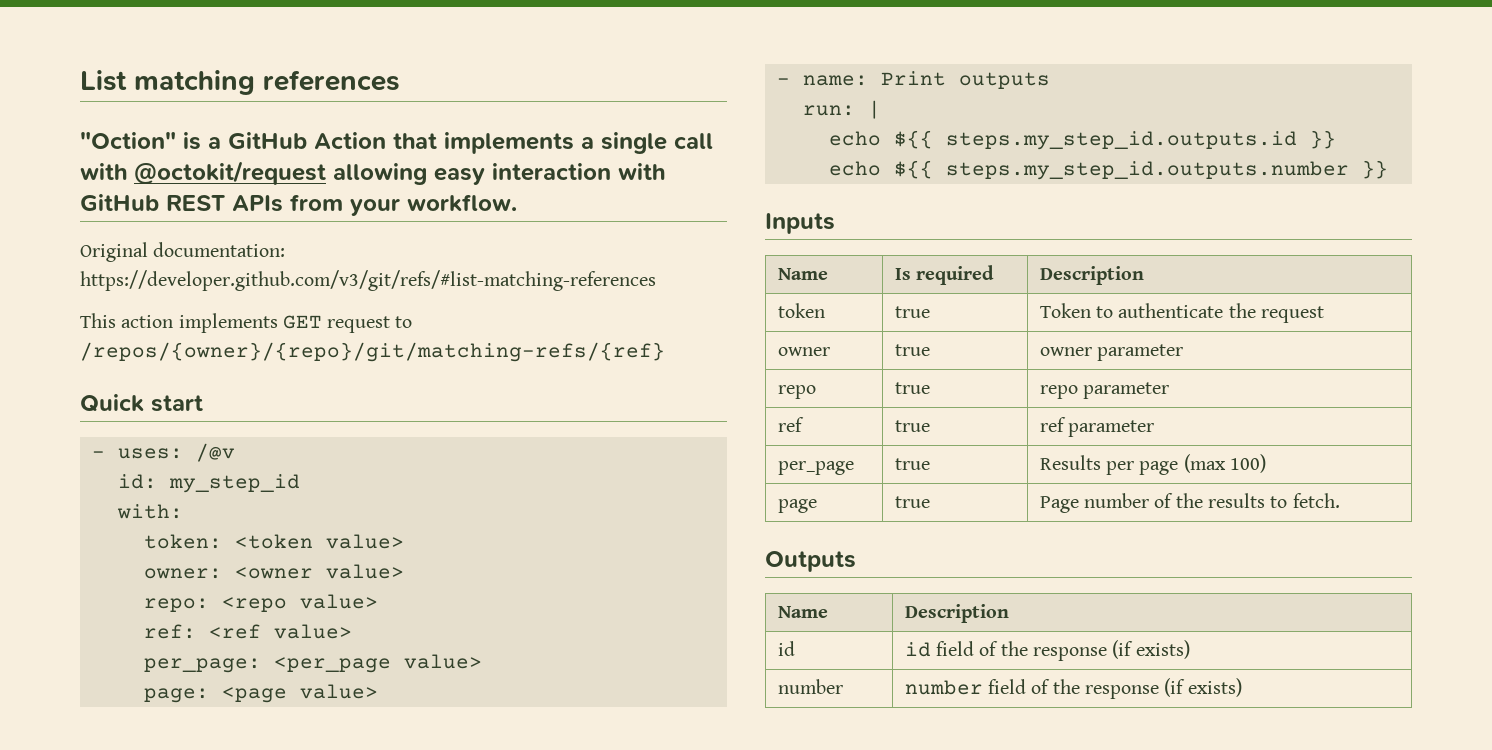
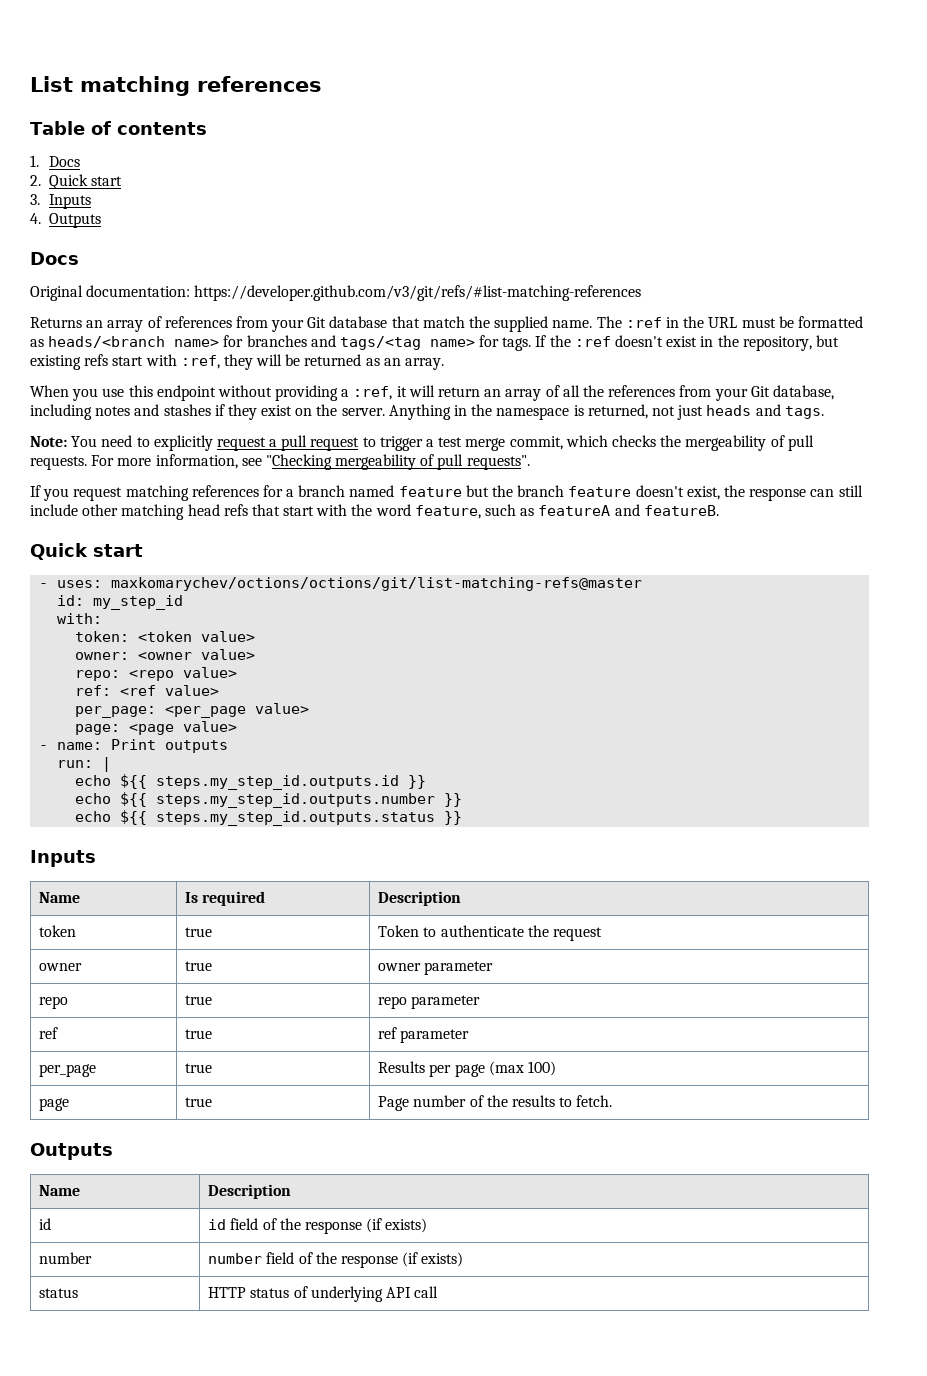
[80,132,713,154] [80,161,665,185] [80,194,517,216] [80,242,286,262] [80,270,656,291] [80,313,413,333] [80,342,665,362] "Oction" is a GitHub Action that implements a single call with @octokit/request allowing easy interaction with GitHub REST APIs from your workflow. // Original documentation: https://developer.github.com/v3/git/refs/#list-matching-references // This action implements GET request to /repos/{owner}/{repo}/git/matching-refs/{ref} -> [30,121,207,135] [30,155,81,167] [30,174,123,189] [30,194,92,209] [30,213,102,228] [30,252,79,265] [30,285,642,301] [30,316,863,332] [30,335,839,351] [30,354,445,370] [30,385,834,401] [30,404,824,420] [30,435,814,451] [30,454,530,470] [30,485,863,501] [30,504,719,520] Table of contents // 1. Docs // 2. Quick start // 3. Inputs // 4. Outputs // Docs // Original documentation: https://developer.github.com/v3/git/refs/#list-matching-references // Returns an array of references from your Git database that match the supplied name. The :ref in the URL must be formatted as heads/<branch name> for branches and tags/<tag name> for tags. If the :ref doesn't exist in the repository, but existing refs start with :ref, they will be returned as an array. // When you use this endpoint without providing a :ref, it will return an array of all the references from your Git database, including notes and stashes if they exist on the server. Anything in the namespace is returned, not just heads and tags. // Note: You need to explicitly request a pull request to trigger a test merge commit, which checks the mergeability of pull requests. For more information, see "Checking mergeability of pull requests". // If you request matching references for a branch named feature but the branch feature doesn't exist, the response can still include other matching head refs that start with the word feature, such as featureA and featureB.
[195,443,235,462] /@v -> [111,577,643,591] maxkomarychev/octions/octions/git/list-matching-refs@master
(1388, 169) none -> [75,810,463,826] // echo ${{ steps.my_step_id.outputs.status }}
(1242, 687) none -> [39,1288,79,1298] [208,1286,439,1302] // status | HTTP status of underlying API call

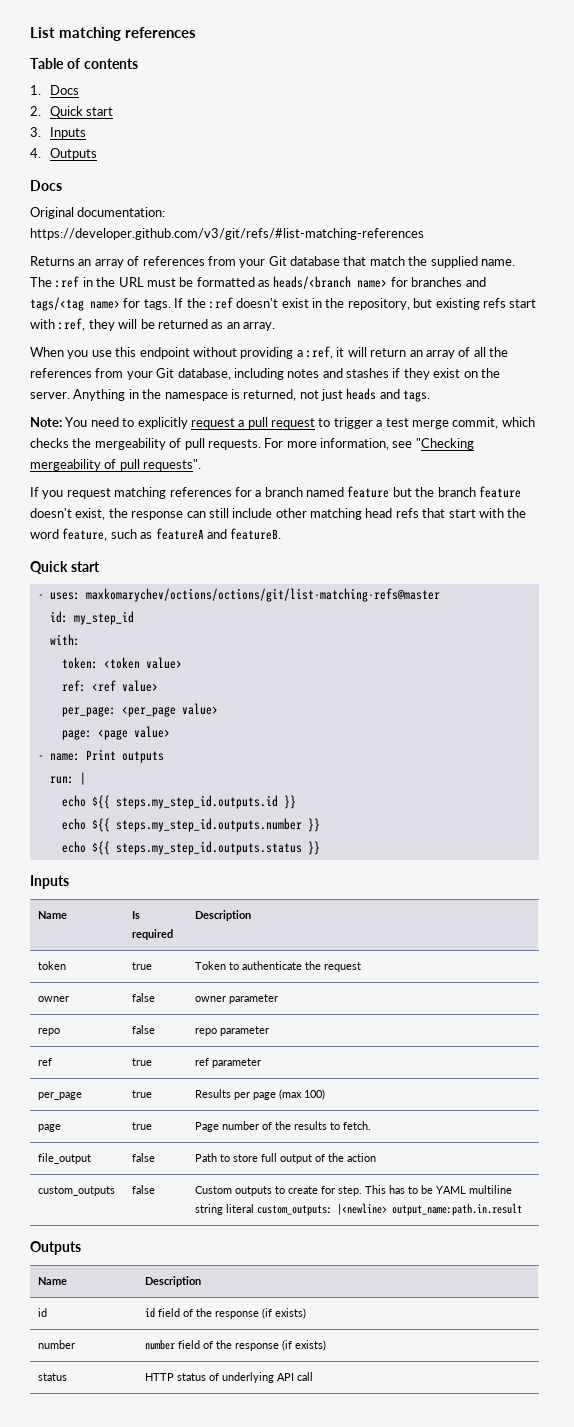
[75,649,256,660] [75,667,238,681] // owner: <owner value> // repo: <repo value> -> (182, 663) none
[185,961,213,971] true -> [132,993,156,1002] false
[185,995,213,1005] true -> [132,1025,156,1034] false
(613, 1101) none -> [38,1153,92,1164] [132,1153,156,1162] [195,1153,377,1164] [38,1186,116,1196] [132,1185,156,1194] [195,1185,513,1196] [195,1203,523,1216] // file_output | false | Path to store full output of the action // custom_outputs | false | Custom outputs to create for step. This has to be YAML multiline string literal custom_outputs: |<newline> output_name:path.in.result

